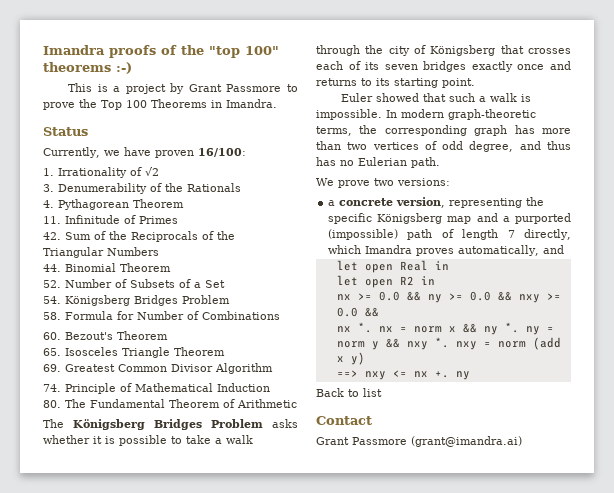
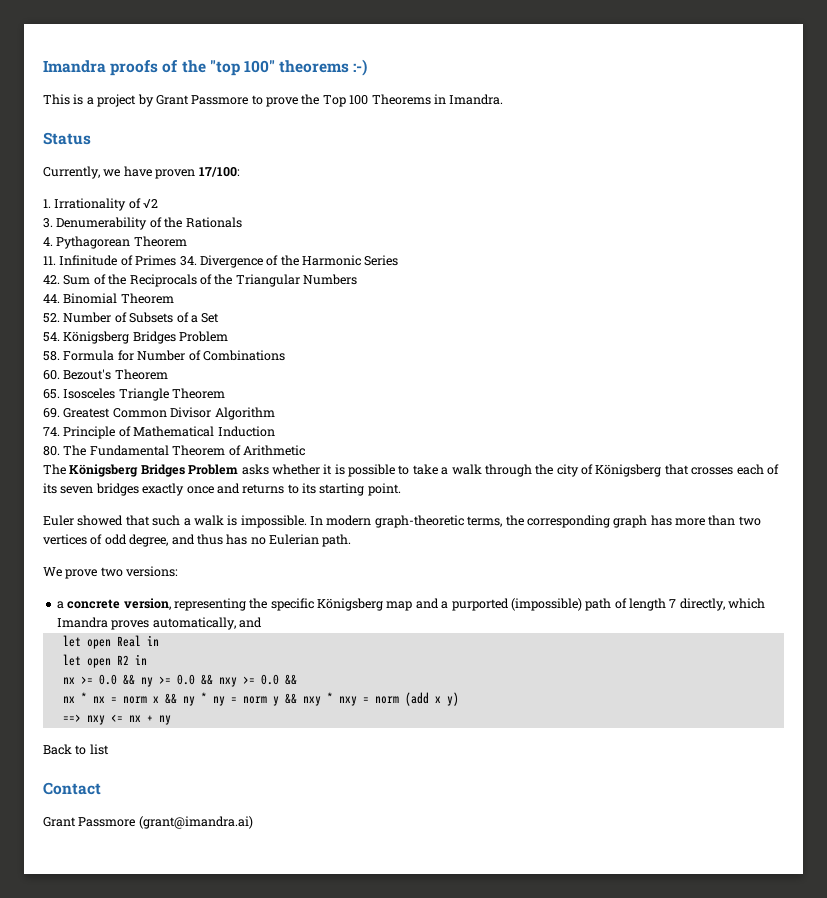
[197,148,246,157] 16/100: -> [198,167,240,177] 17/100:
(178, 220) none -> [179,255,399,268] 34. Divergence of the Harmonic Series
[357,322,372,333] *. -> [80,692,87,703] *
[504,322,519,333] *. -> [200,692,207,703] *
[434,337,449,348] *. -> [326,692,333,703] *
[434,371,449,378] +. -> [146,715,153,722] +

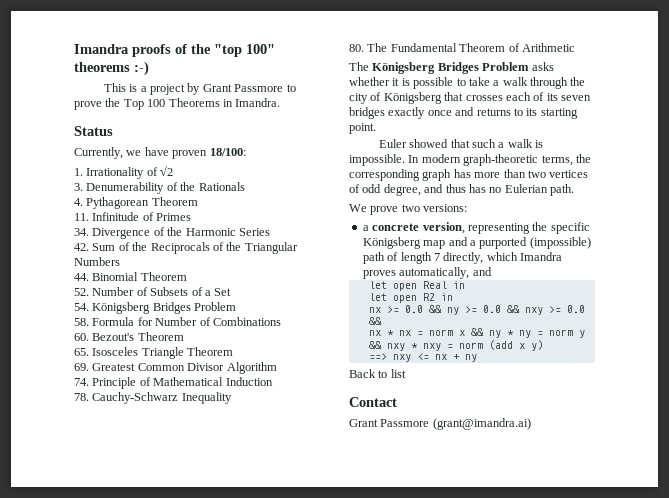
[198,167,240,177] 17/100: -> [209,148,246,156] 18/100:
(177, 260) none -> (192, 217) //
(275, 431) none -> [74,392,232,404] // 78. Cauchy-Schwarz Inequality

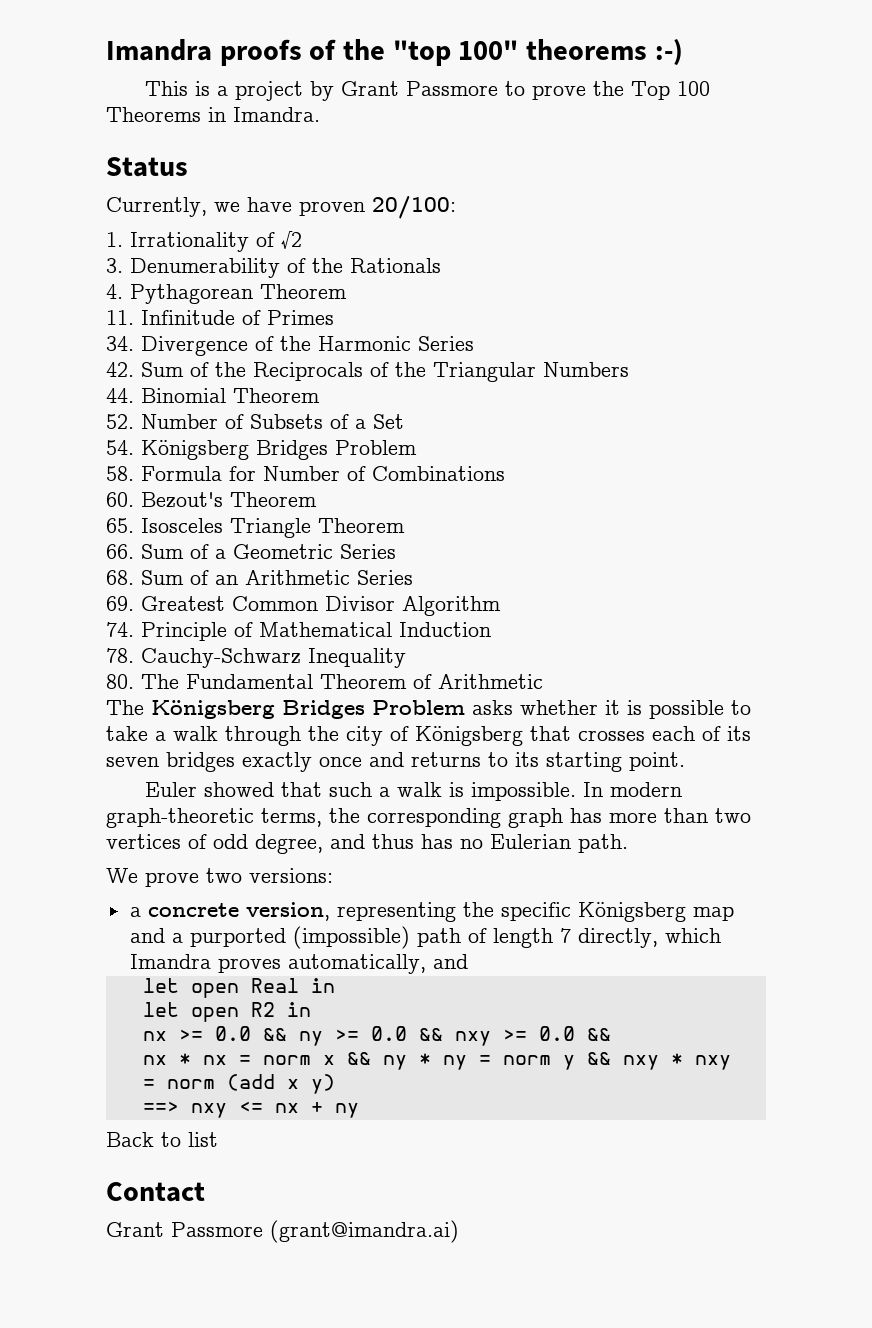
[209,148,246,156] 18/100: -> [372,196,456,219] 20/100:
(234, 351) none -> [106,544,396,559] [106,570,413,585] // 66. Sum of a Geometric Series // 68. Sum of an Arithmetic Series

